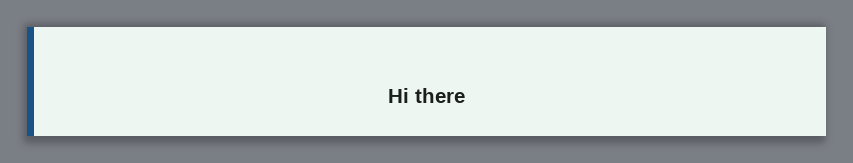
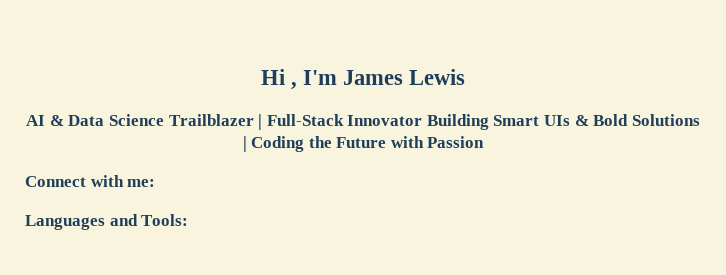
[415,88,465,103] there -> [290,69,466,90] [26,114,700,130] [242,136,485,152] [25,175,156,187] [25,214,189,230] , I'm James Lewis // AI & Data Science Trailblazer | Full-Stack Innovator Building Smart UIs & Bold Solutions | Coding the Future with Passion // Connect with me: // Languages and Tools:

